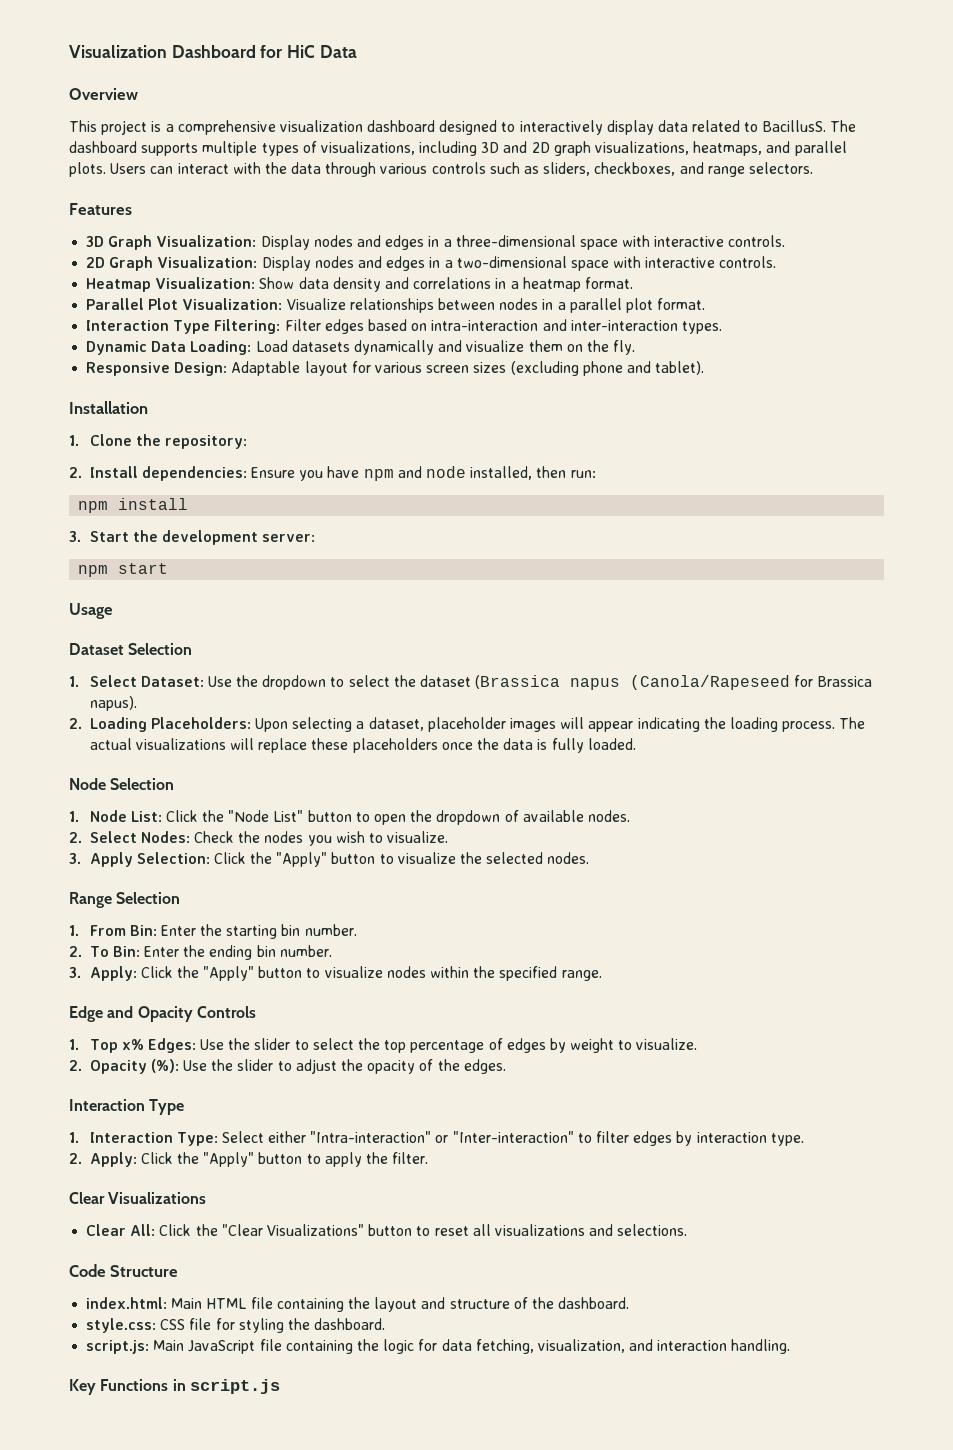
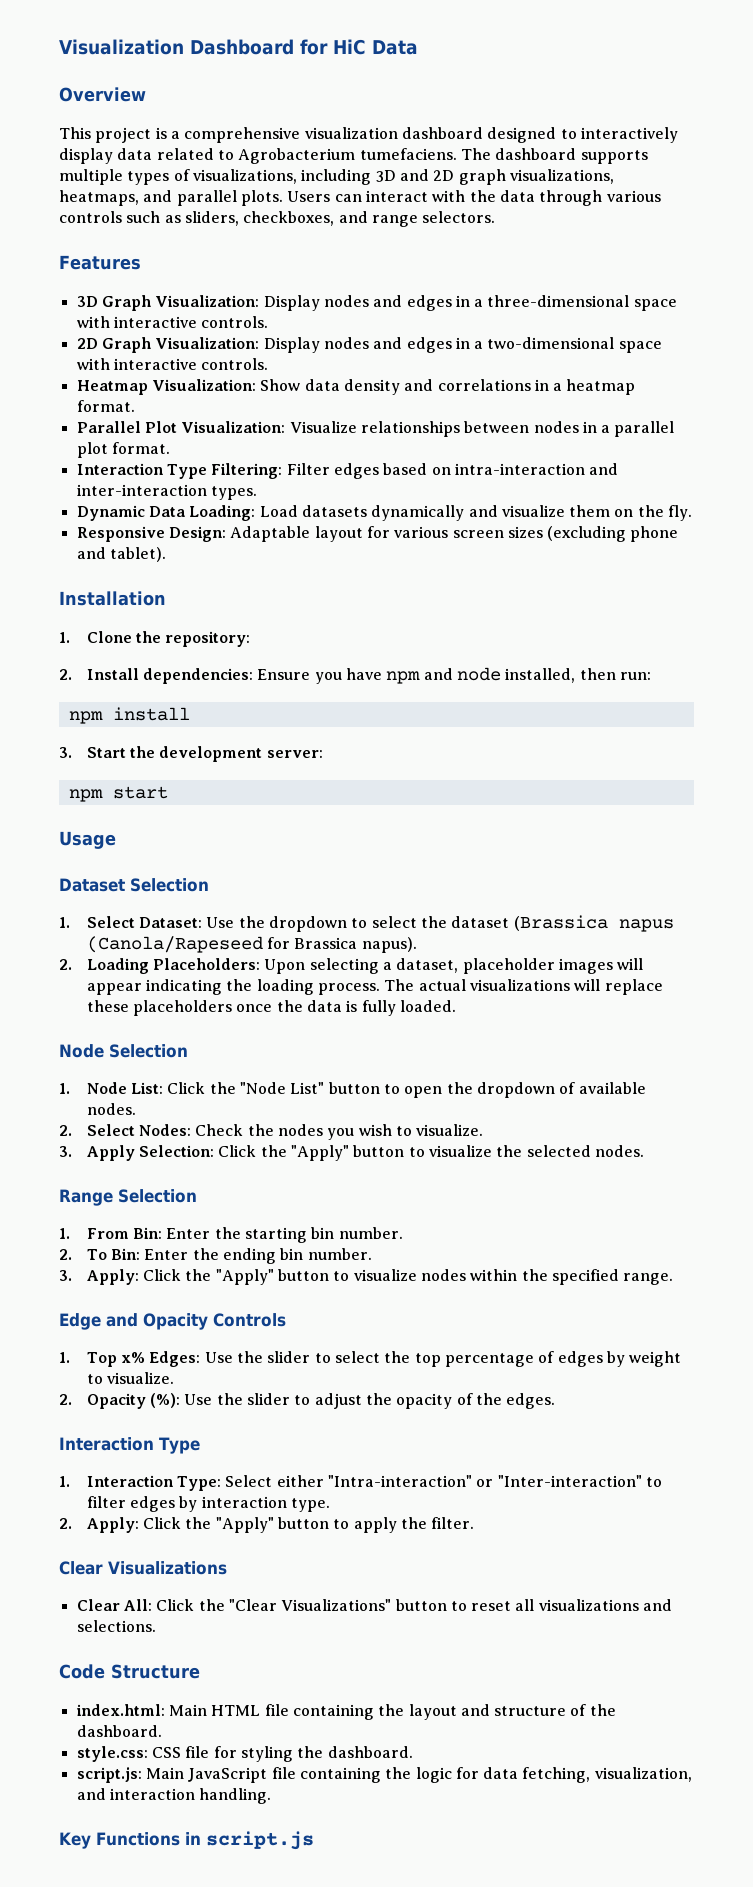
[762,120,826,132] BacillusS. -> [238,148,457,164] Agrobacterium tumefaciens.

